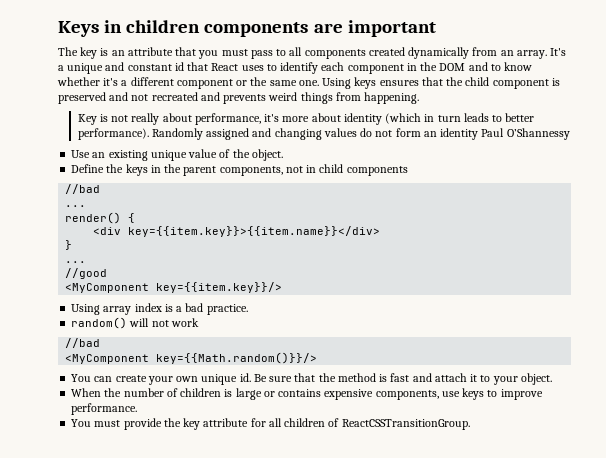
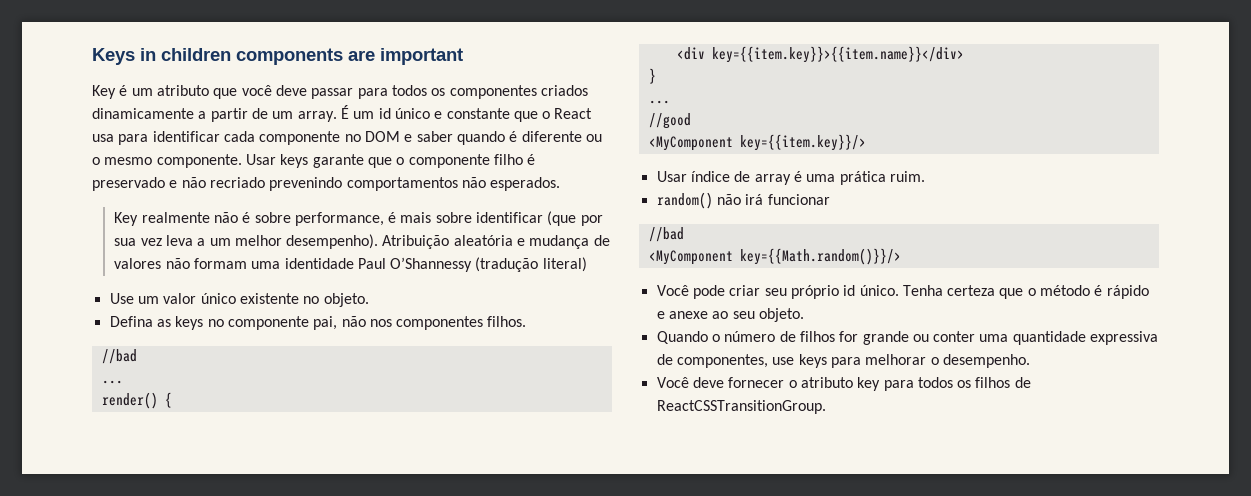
[58,47,567,59] [58,62,533,74] [57,77,560,89] [58,92,420,104] [77,113,535,125] [77,128,479,140] The key is an attribute that you must pass to all components created dynamically from an array. It's a unique and constant id that React uses to identify each component in the DOM and to know whether it's a different component or the same one. Using keys ensures that the child component is preserved and not recreated and prevents weird things from happening. // Key is not really about performance, it's more about identity (which in turn leads to better performance). Randomly assigned and changing values do not form an identity -> [92,85,588,99] [92,105,593,122] [92,131,602,145] [92,154,536,168] [92,177,561,191] [114,211,603,226] [114,234,610,249] [114,258,354,269] Key é um atributo que você deve passar para todos os componentes criados dinamicamente a partir de um array. É um id único e constante que o React usa para identificar cada componente no DOM e saber quando é diferente ou o mesmo componente. Usar keys garante que o componente filho é preservado e não recriado prevenindo comportamentos não esperados. // Key realmente não é sobre performance, é mais sobre identificar (que por sua vez leva a um melhor desempenho). Atribuição aleatória e mudança de valores não formam uma identidade
(570, 134) none -> [475,257,587,272] (tradução literal)
[92,149,283,161] [71,164,408,176] an existing unique value of the object. // Define the keys in the parent components, not in child components -> [137,293,369,307] [109,316,527,330] um valor único existente no objeto. // Defina as keys no componente pai, não nos componentes filhos.
[71,303,248,315] [71,317,199,329] [65,338,101,348] [65,352,318,364] [71,373,552,385] [71,388,543,400] [71,403,138,415] [71,418,340,430] Using array index is a bad practice. // random() will not work // //bad // <MyComponent key={{Math.random()}}/> // You can create your own unique id. Be sure that the method is fast and attach it to your object. // When the number of children is large or contains expensive components, use keys to improve performance. // You must provide the key attribute for all children of -> [656,171,925,185] [656,192,830,209] [648,227,684,242] [648,248,901,265] [656,285,1149,299] [656,308,804,322] [656,331,1159,345] [656,354,1030,368] [656,377,1031,391] Usar índice de array é uma prática ruim. // random() não irá funcionar // //bad // <MyComponent key={{Math.random()}}/> // Você pode criar seu próprio id único. Tenha certeza que o método é rápido e anexe ao seu objeto. // Quando o número de filhos for grande ou conter uma quantidade expressiva de componentes, use keys para melhorar o desempenho. // Você deve fornecer o atributo key para todos os filhos de

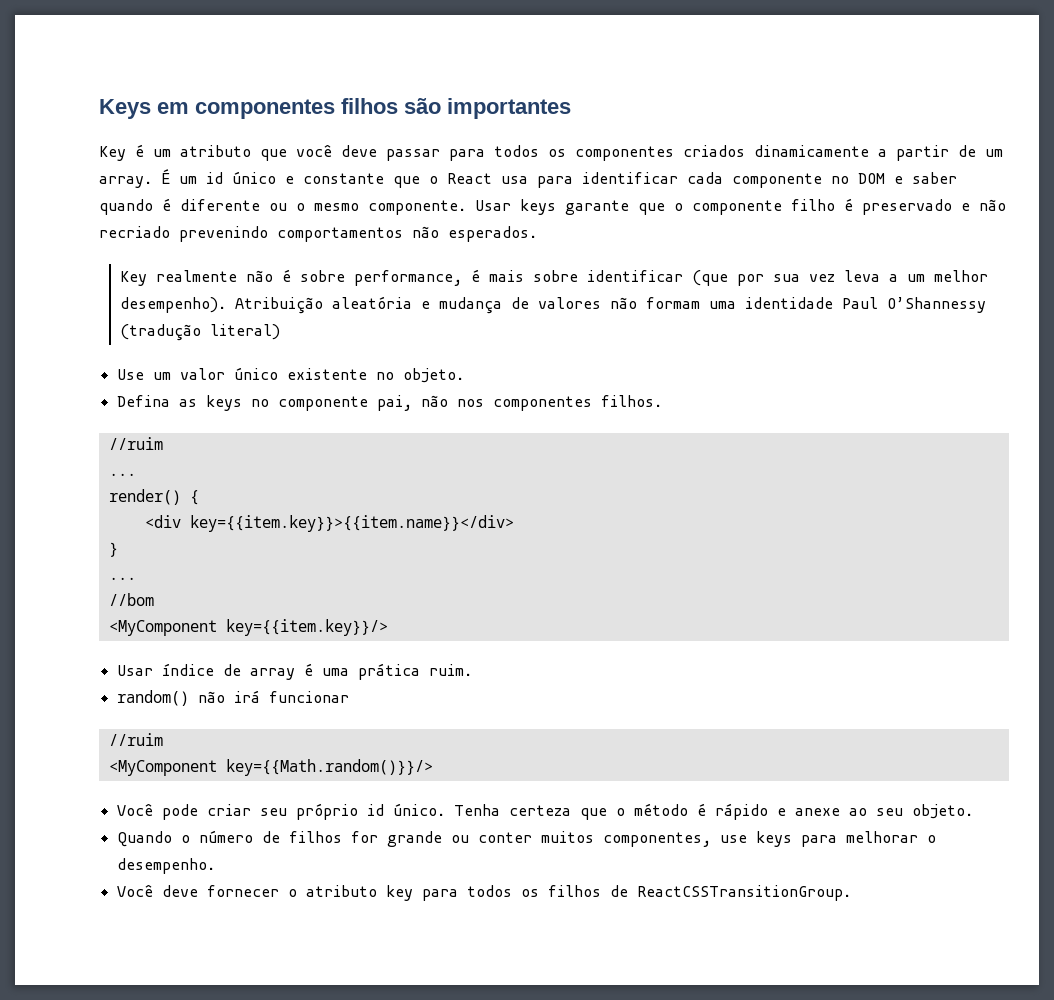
[140,48,463,65] in children components are important -> [157,98,571,119] em componentes filhos são importantes
[101,349,137,364] //bad -> [108,437,163,450] //ruim
[648,113,691,129] //good -> [108,593,154,606] //bom
[648,227,684,242] //bad -> [108,733,163,746] //ruim
[979,331,1159,345] [656,354,673,365] uma quantidade expressiva de -> [540,831,594,843] muitos

